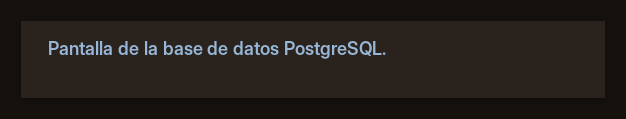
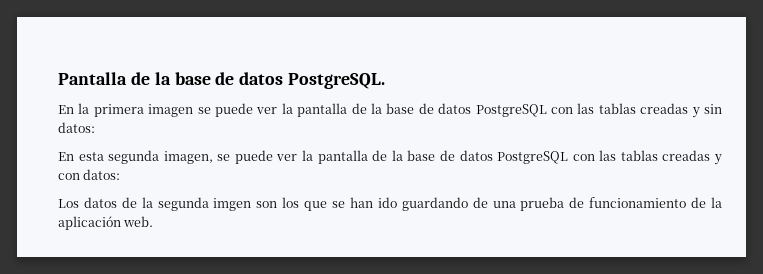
(387, 50) none -> [58,103,722,118] [58,122,95,133] [58,150,722,165] [58,169,121,180] [58,197,723,211] [58,216,154,230] // En la primera imagen se puede ver la pantalla de la base de datos PostgreSQL con las tablas creadas y sin datos: // En esta segunda imagen, se puede ver la pantalla de la base de datos PostgreSQL con las tablas creadas y con datos: // Los datos de la segunda imgen son los que se han ido guardando de una prueba de funcionamiento de la aplicación web.

